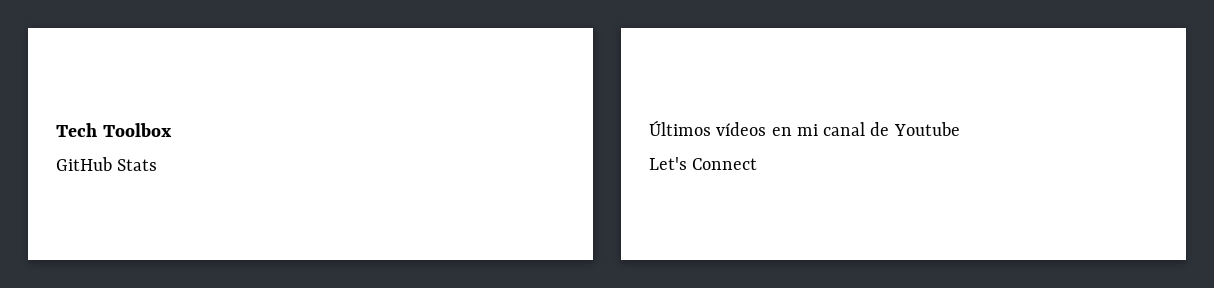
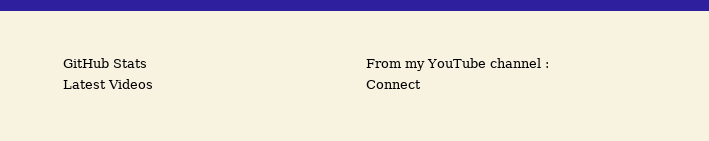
[56,123,172,137] Tech Toolbox // -> (63, 63) none
[649,120,960,136] [649,157,687,170] Últimos vídeos en mi canal de Youtube // Let's -> [63,79,153,89] [366,58,549,71] Latest Videos // From my YouTube channel : //

